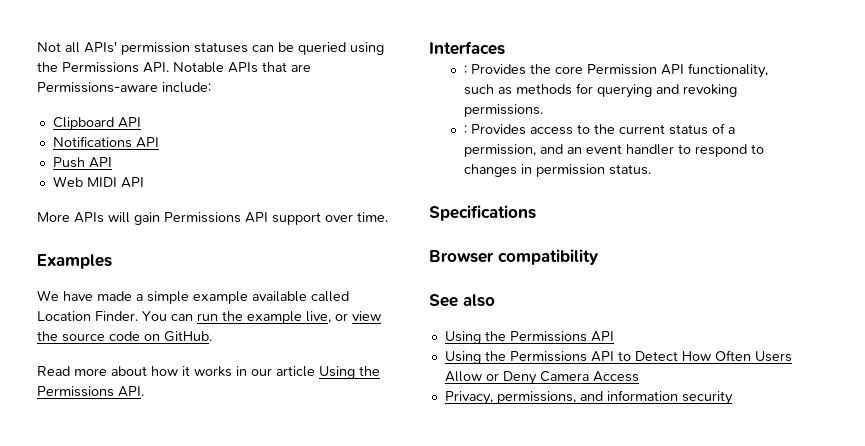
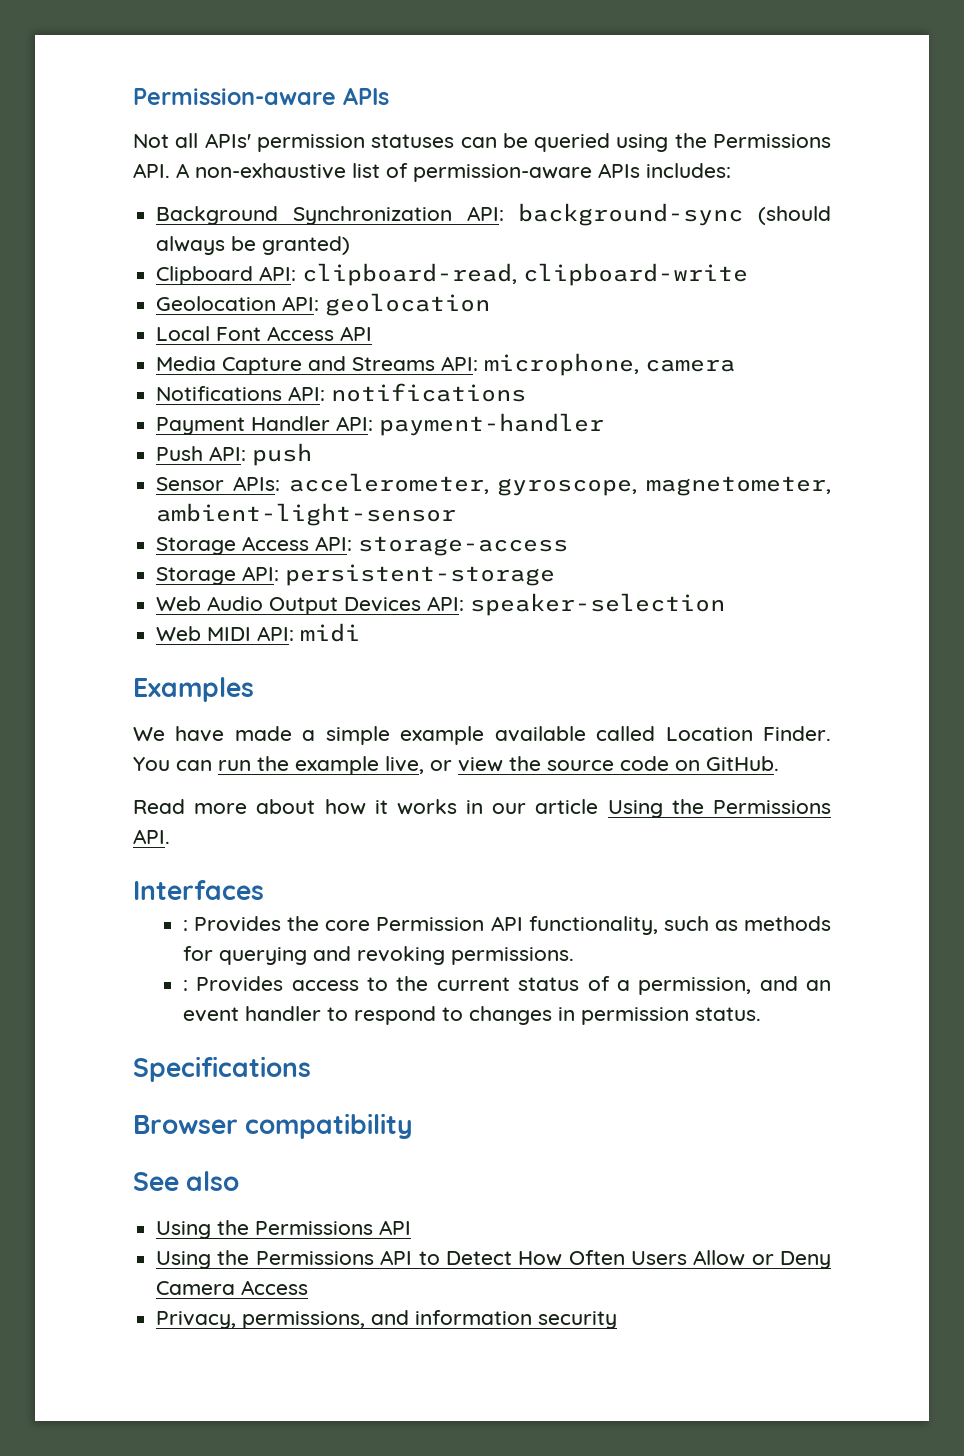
(37, 47) none -> [133,87,389,105] Permission-aware APIs //
[173,62,311,73] [37,82,211,93] [52,117,141,130] [52,136,159,148] [52,157,112,168] [52,176,144,188] [37,212,388,225] Notable APIs that are Permissions-aware include: // Clipboard API // Notifications API // Push API // Web MIDI API // More APIs will gain Permissions API support over time. -> [176,163,731,182] [156,203,831,226] [156,236,351,255] [156,263,749,286] [156,293,491,316] [156,326,373,341] [156,353,736,376] [156,383,527,402] [156,413,605,436] [156,443,313,466] [156,473,831,496] [156,503,457,526] [156,536,569,556] [156,564,556,586] [156,593,726,616] [156,623,361,642] A non-exhaustive list of permission-aware APIs includes: // Background Synchronization API: background-sync (should always be granted) // Clipboard API: clipboard-read, clipboard-write // Geolocation API: geolocation // Local Font Access API // Media Capture and Streams API: microphone, camera // Notifications API: notifications // Payment Handler API: payment-handler // Push API: push // Sensor APIs: accelerometer, gyroscope, magnetometer, ambient-light-sensor // Storage Access API: storage-access // Storage API: persistent-storage // Web Audio Output Devices API: speaker-selection // Web MIDI API: midi

